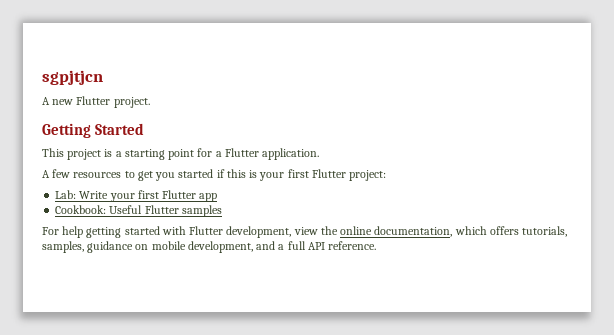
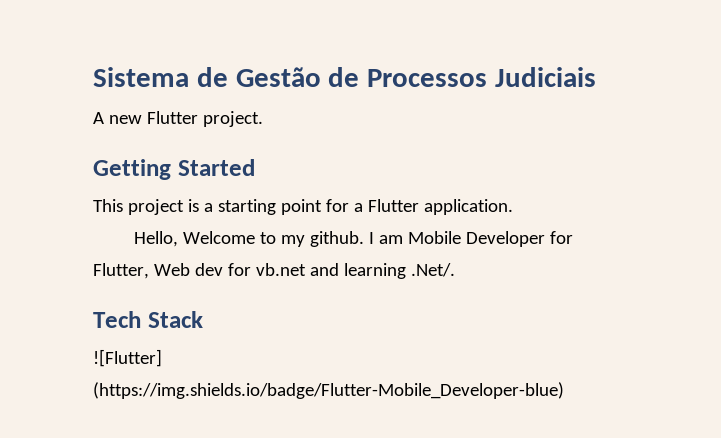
[42,70,103,85] sgpjtjcn -> [93,67,597,87] Sistema de Gestão de Processos Judiciais
[42,169,387,181] [55,190,218,202] [55,205,222,217] [42,226,568,238] [42,241,377,253] A few resources to get you started if this is your first Flutter project: // Lab: Write your first Flutter app // Cookbook: Useful Flutter samples // For help getting started with Flutter development, view the online documentation, which offers tutorials, samples, guidance on mobile development, and a full API reference. -> [134,231,574,247] [93,263,455,279] [93,311,203,328] [93,349,162,367] [93,382,564,399] Hello, Welcome to my github. I am Mobile Developer for Flutter, Web dev for vb.net and learning .Net/. // Tech Stack // ![Flutter] (https://img.shields.io/badge/Flutter-Mobile_Developer-blue)

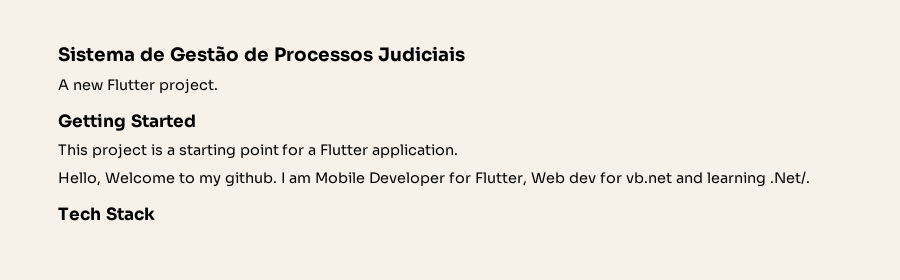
[93,349,162,367] [93,382,564,399] // ![Flutter] (https://img.shields.io/badge/Flutter-Mobile_Developer-blue) -> (155, 214) none

